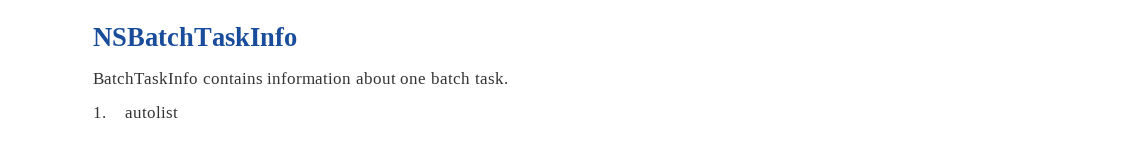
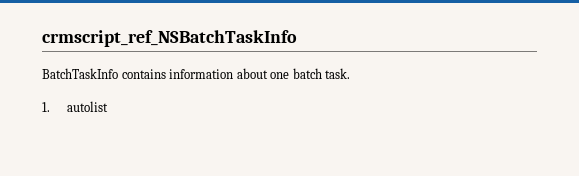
[93,27,297,46] NSBatchTaskInfo -> [42,30,297,47] crmscript_ref_NSBatchTaskInfo

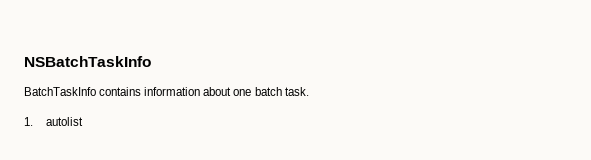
[42,30,297,47] crmscript_ref_NSBatchTaskInfo -> [24,56,151,67] NSBatchTaskInfo

